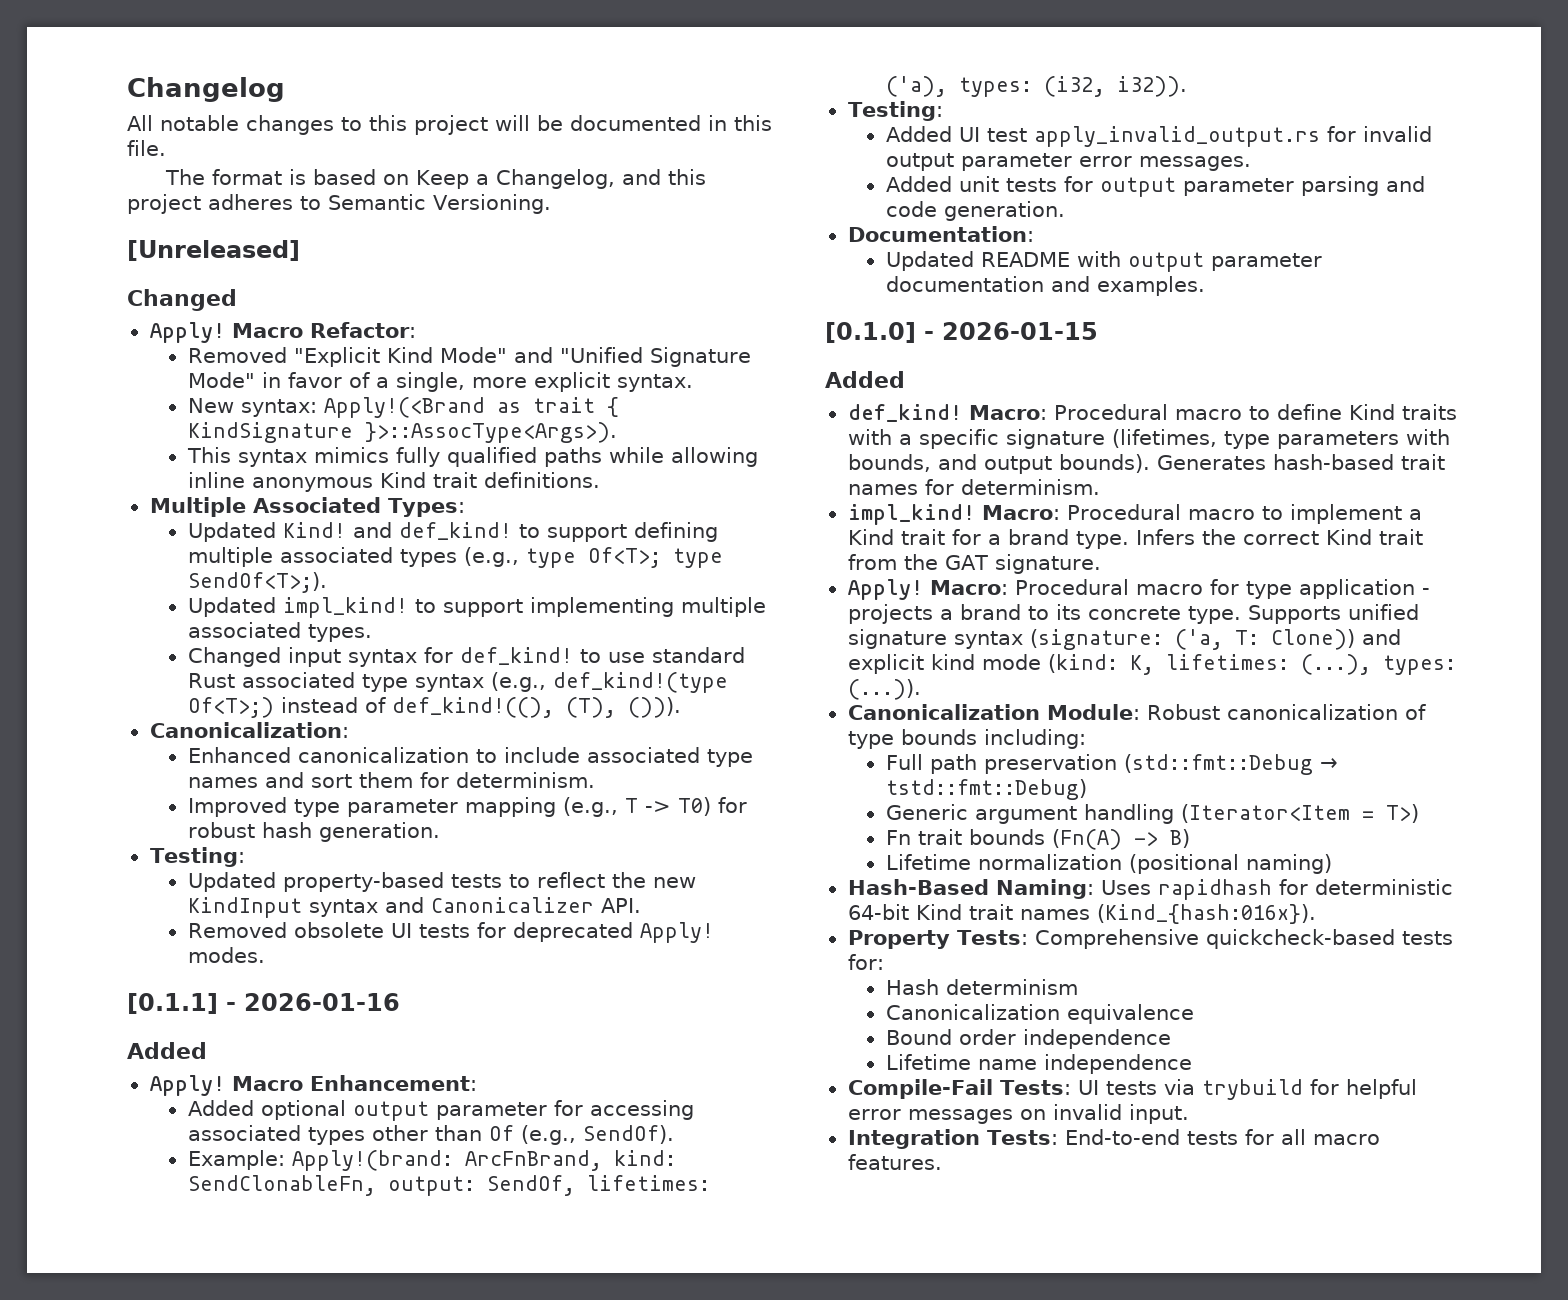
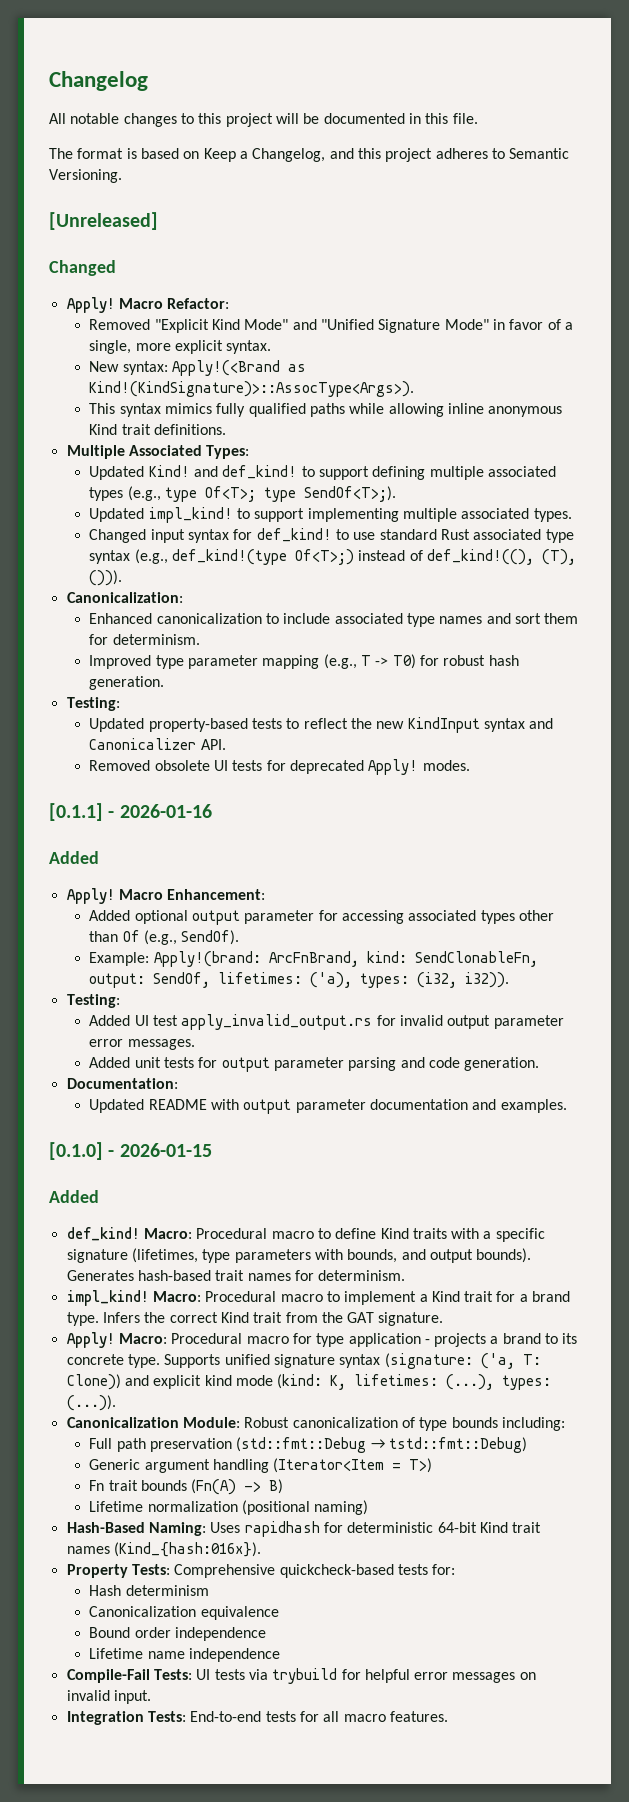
[532,397,619,417] [187,422,617,443] trait { KindSignature }>::AssocType<Args>). -> [89,381,415,397] Kind!(KindSignature)>::AssocType<Args>).

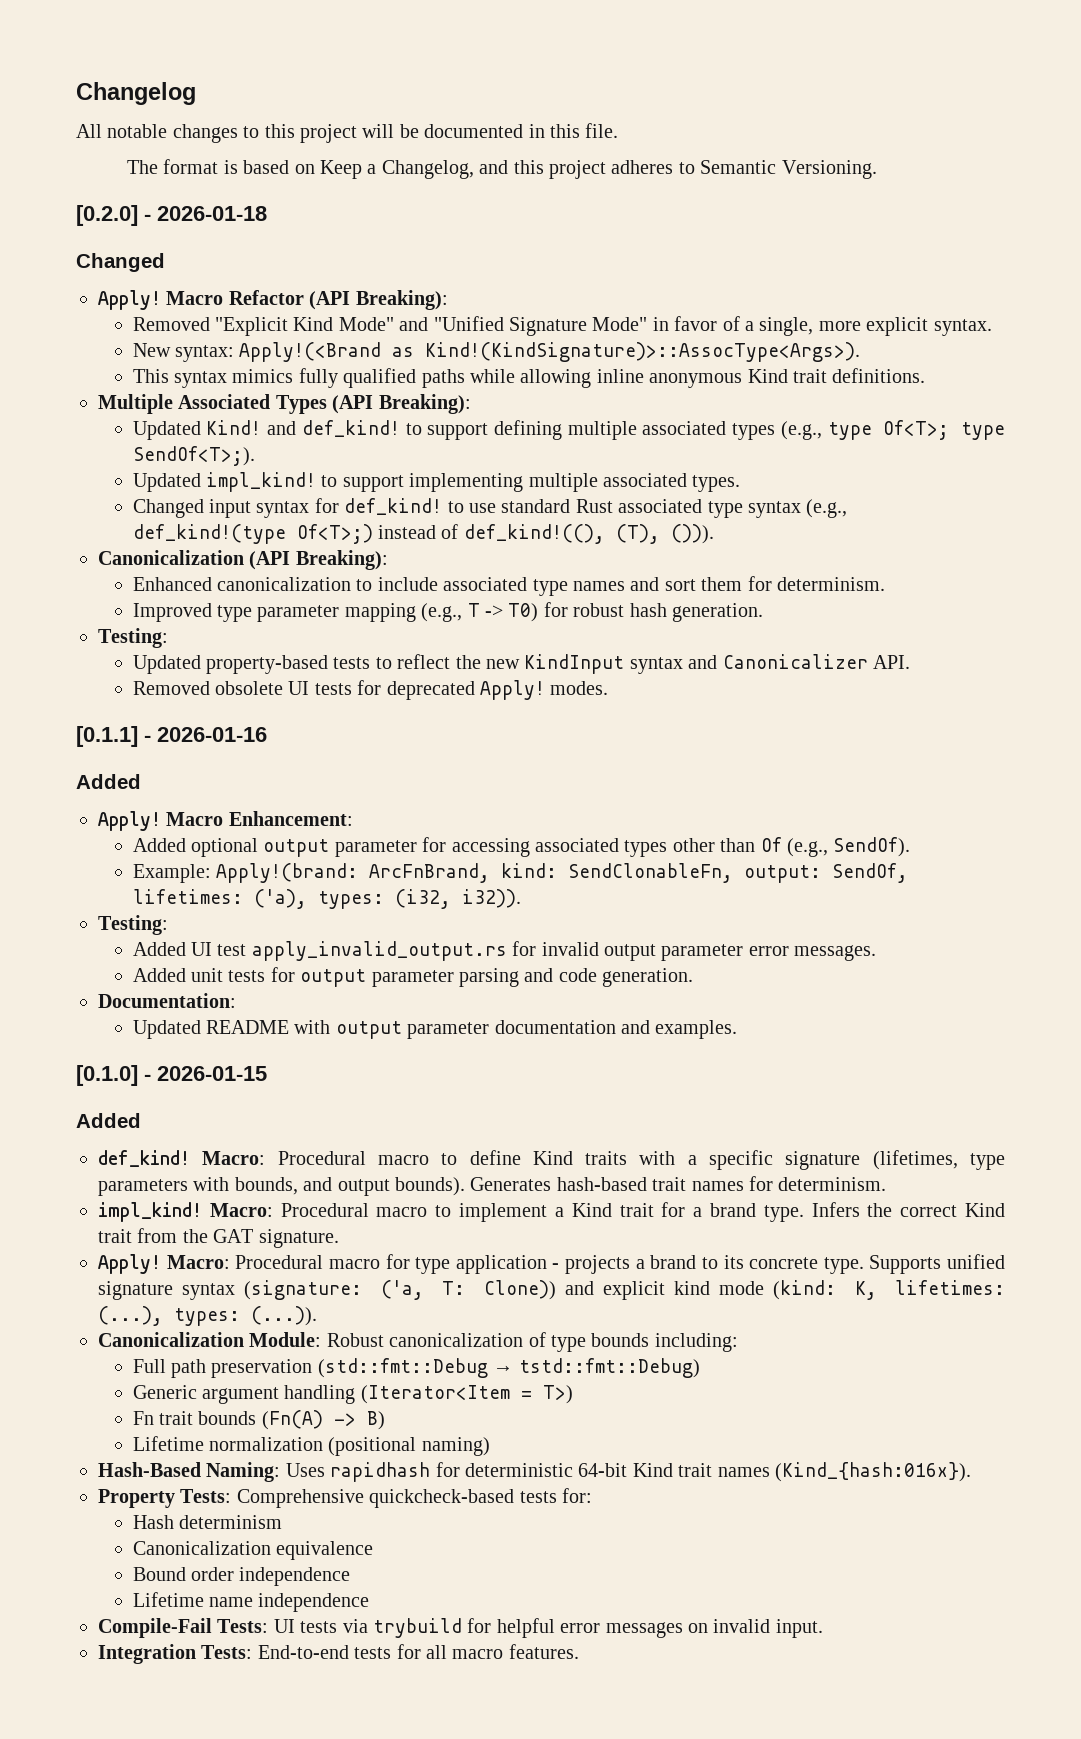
[49,212,158,230] [Unreleased] -> [76,205,267,226] [0.2.0] - 2026-01-18
[167,298,230,309] Refactor: -> [228,290,448,310] Refactor (API Breaking):
[206,445,250,459] Types: -> [275,394,471,414] Types (API Breaking):
[66,592,183,603] Canonicalization: -> [98,550,388,570] Canonicalization (API Breaking):

